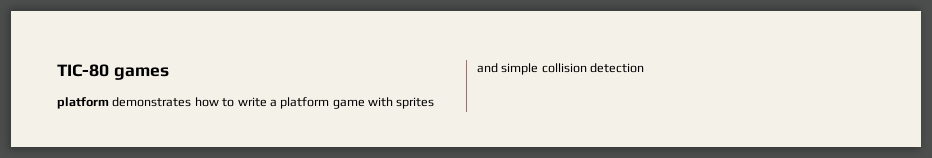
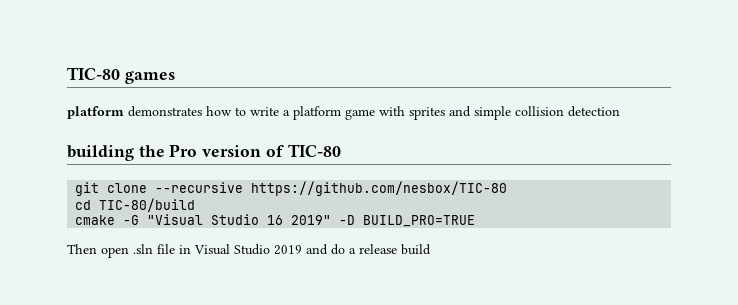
(645, 68) none -> [67,144,341,161] [75,181,508,196] [75,198,196,212] [75,214,476,227] [67,244,431,258] // building the Pro version of TIC-80 // git clone --recursive https://github.com/nesbox/TIC-80 // cd TIC-80/build // cmake -G "Visual Studio 16 2019" -D BUILD_PRO=TRUE // Then open .sln file in Visual Studio 2019 and do a release build

